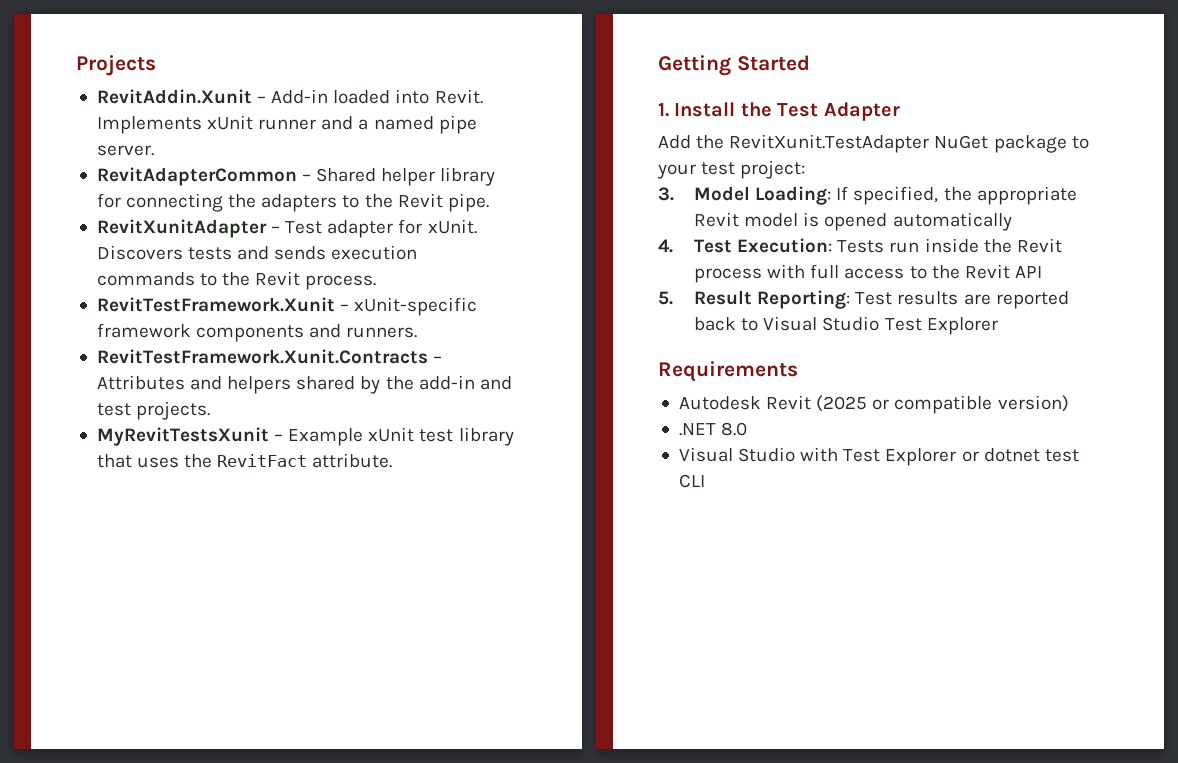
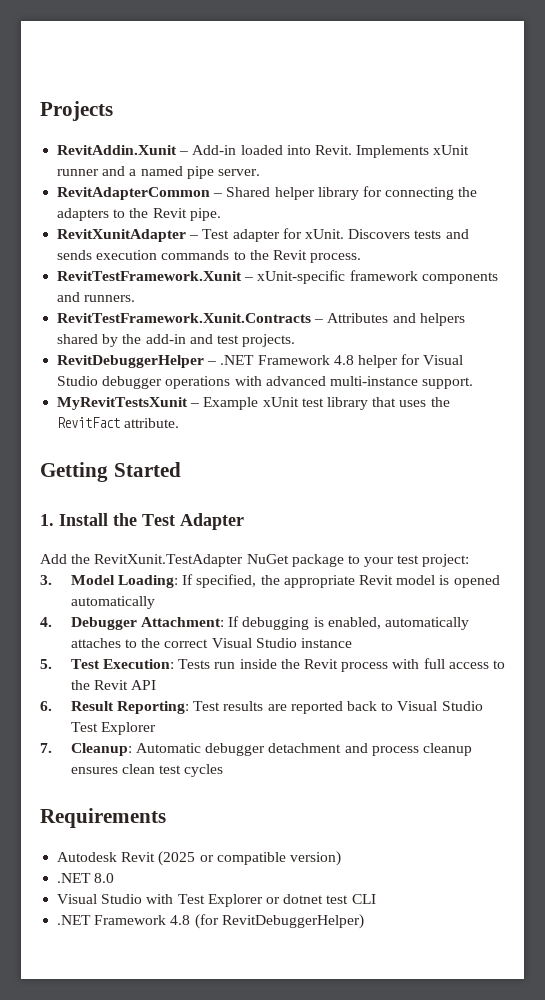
(211, 410) none -> [57,354,464,368] [57,376,474,389] // RevitDebuggerHelper – .NET Framework 4.8 helper for Visual Studio debugger operations with advanced multi-instance support.
(673, 246) none -> [70,616,469,630] [70,638,352,648] [40,659,52,669] Debugger Attachment: If debugging is enabled, automatically attaches to the correct Visual Studio instance // 5.
[658,291,673,305] 5. -> [40,701,52,711] 6.
(998, 326) none -> [40,743,472,756] [70,764,224,777] // 7. Cleanup: Automatic debugger detachment and process cleanup ensures clean test cycles
(705, 481) none -> [57,914,364,929] // .NET Framework 4.8 (for RevitDebuggerHelper)

